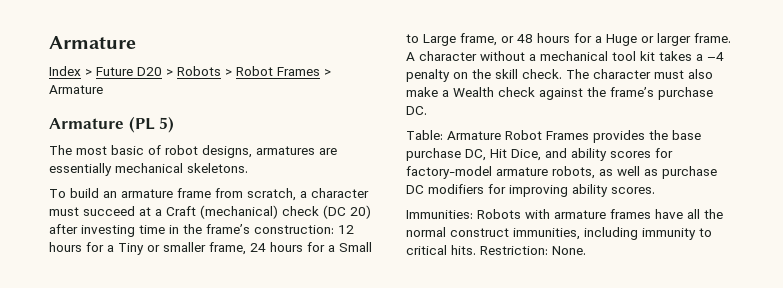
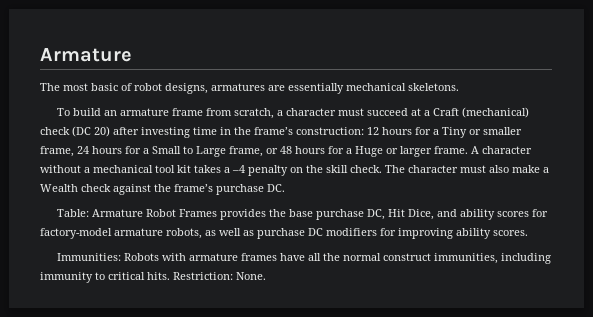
[49,36,136,49] [49,66,331,76] [49,85,103,94] [49,116,175,133] Armature // Index > Future D20 > Robots > Robot Frames > Armature // Armature (PL 5) -> [40,48,132,62] Armature

